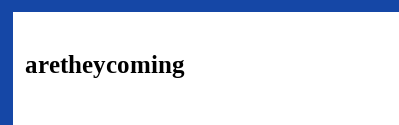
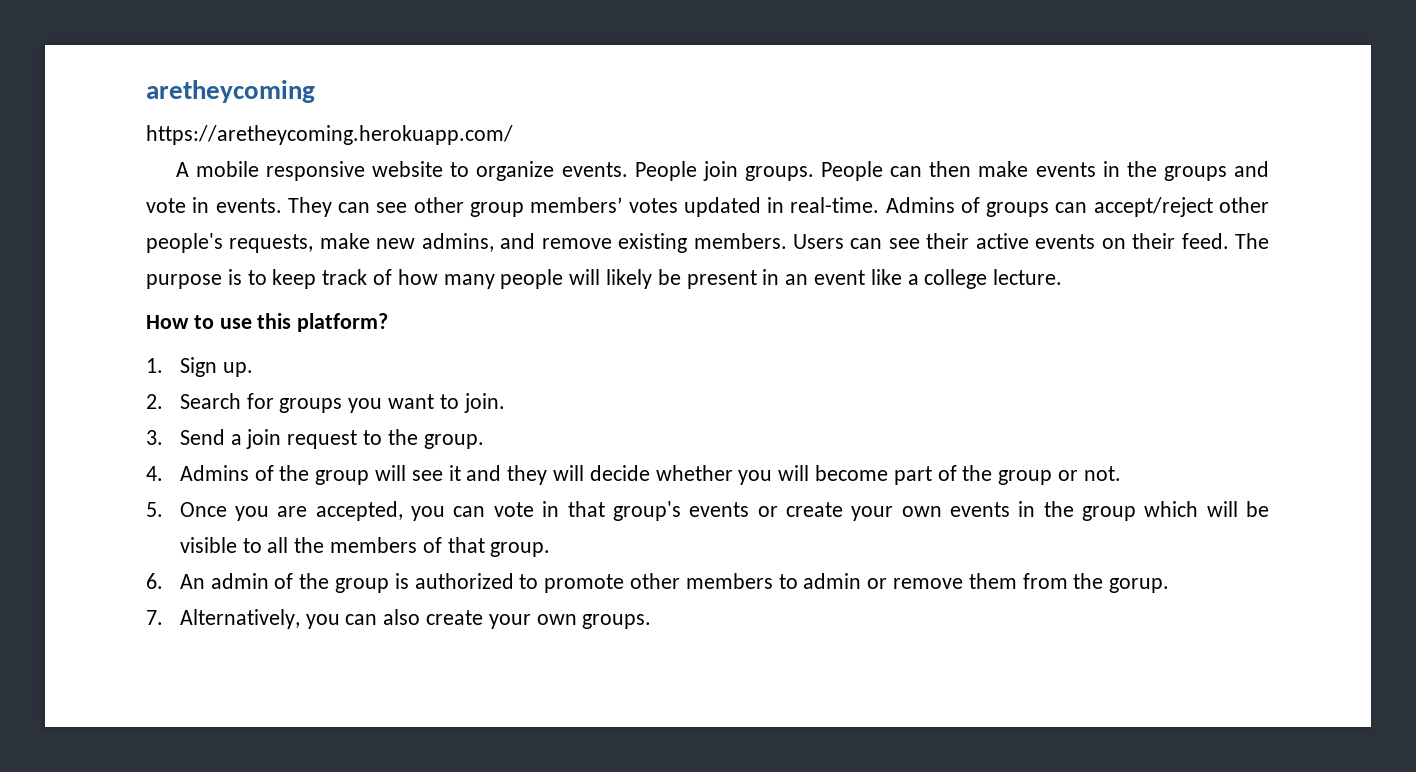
(185, 66) none -> [146,125,513,145] [175,161,1270,181] [146,197,1270,217] [146,233,1269,253] [146,269,1063,289] [146,313,389,332] [146,357,253,377] [146,393,505,413] [146,429,484,449] [146,465,1121,485] [146,501,1269,521] [179,537,551,557] [146,573,1170,593] [146,609,652,629] // https://aretheycoming.herokuapp.com/ // A mobile responsive website to organize events. People join groups. People can then make events in the groups and vote in events. They can see other group members’ votes updated in real-time. Admins of groups can accept/reject other people's requests, make new admins, and remove existing members. Users can see their active events on their feed. The purpose is to keep track of how many people will likely be present in an event like a college lecture. // How to use this platform? // 1. Sign up. // 2. Search for groups you want to join. // 3. Send a join request to the group. // 4. Admins of the group will see it and they will decide whether you will become part of the group or not. // 5. Once you are accepted, you can vote in that group's events or create your own events in the group which will be visible to all the members of that group. // 6. An admin of the group is authorized to promote other members to admin or remove them from the gorup. // 7. Alternatively, you can also create your own groups.

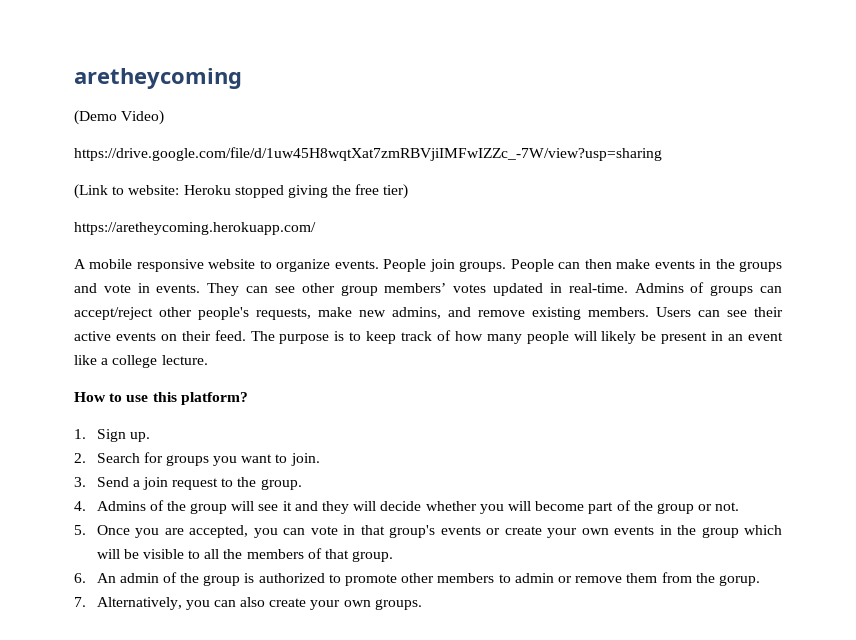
(315, 91) none -> [74,110,165,125] [74,147,662,161] [74,184,409,199] // (Demo Video) // https://drive.google.com/file/d/1uw45H8wqtXat7zmRBVjiIMFwIZZc_-7W/view?usp=sharing // (Link to website: Heroku stopped giving the free tier)

